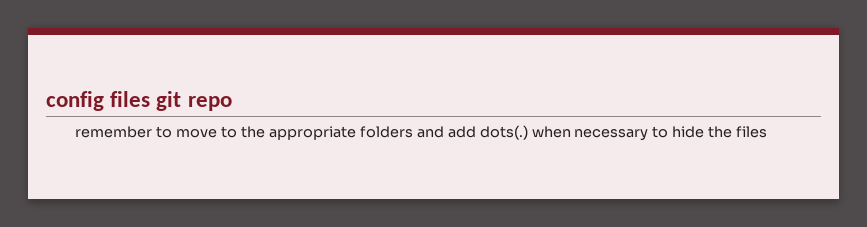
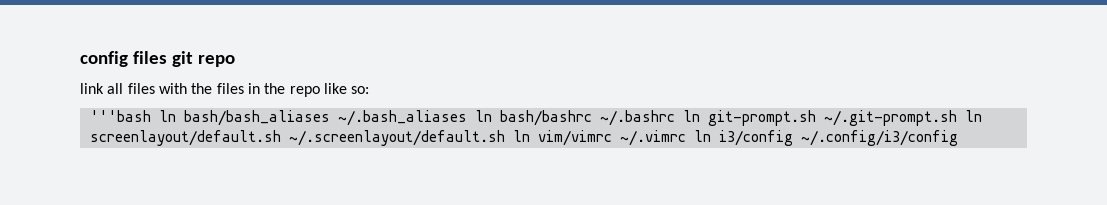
[75,125,768,141] remember to move to the appropriate folders and add dots(.) when necessary to hide the files -> [80,83,370,97] [89,110,982,126] [89,130,958,146] link all files with the files in the repo like so: // '''bash ln bash/bash_aliases ~/.bash_aliases ln bash/bashrc ~/.bashrc ln git-prompt.sh ~/.git-prompt.sh ln screenlayout/default.sh ~/.screenlayout/default.sh ln vim/vimrc ~/.vimrc ln i3/config ~/.config/i3/config

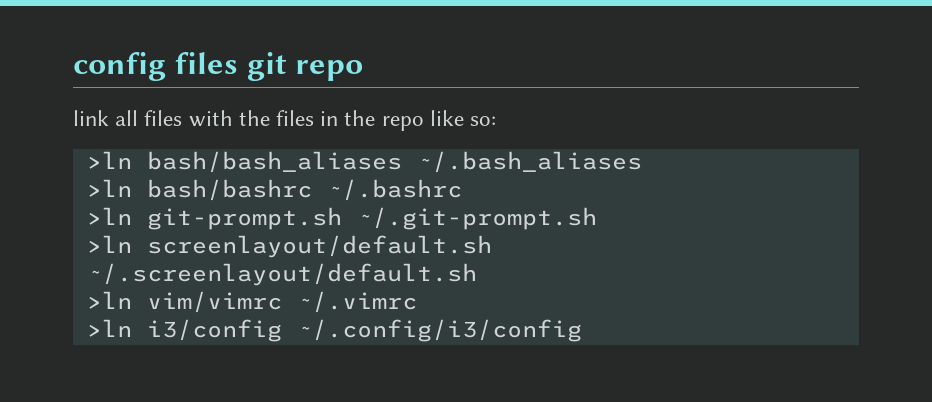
[89,110,176,122] '''bash ln -> [86,151,132,169] >ln
[474,110,492,122] ln -> [86,179,132,197] // >ln
[682,110,700,122] ln -> [86,207,132,225] // >ln
[964,110,982,122] ln -> [86,235,132,253] // >ln
[512,130,530,142] ln -> [86,291,132,309] // >ln
[693,130,711,142] ln -> [86,319,132,337] // >ln

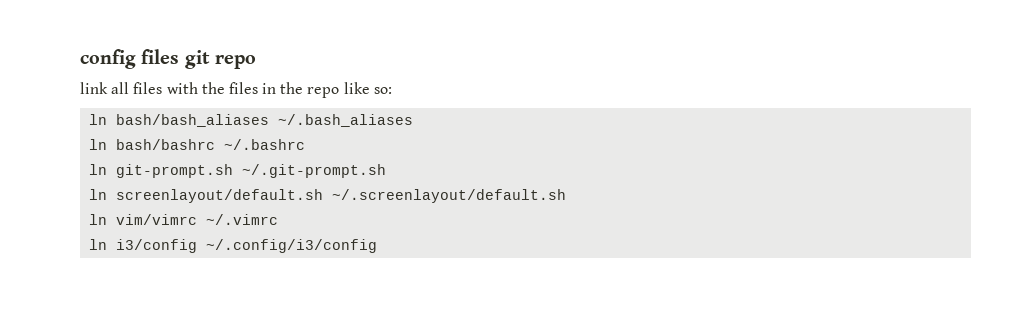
[86,151,132,169] >ln -> [89,114,108,125] ln
[86,179,132,197] >ln -> [89,139,108,150] ln
[86,207,132,225] >ln -> [89,164,108,175] ln
[86,235,132,253] >ln -> [89,189,108,200] ln
[86,291,132,309] >ln -> [89,214,108,225] ln
[86,319,132,337] >ln -> [89,239,108,250] ln

